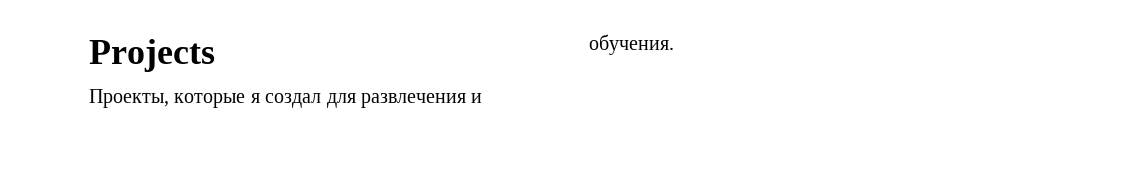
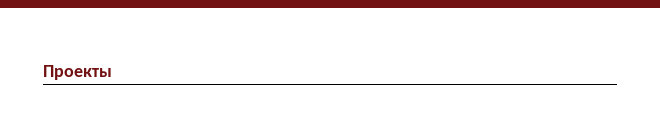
[89,39,215,72] [89,89,483,108] [589,34,674,55] Projects // Проекты, которые я создал для развлечения и обучения. -> [43,65,112,80] Проекты

